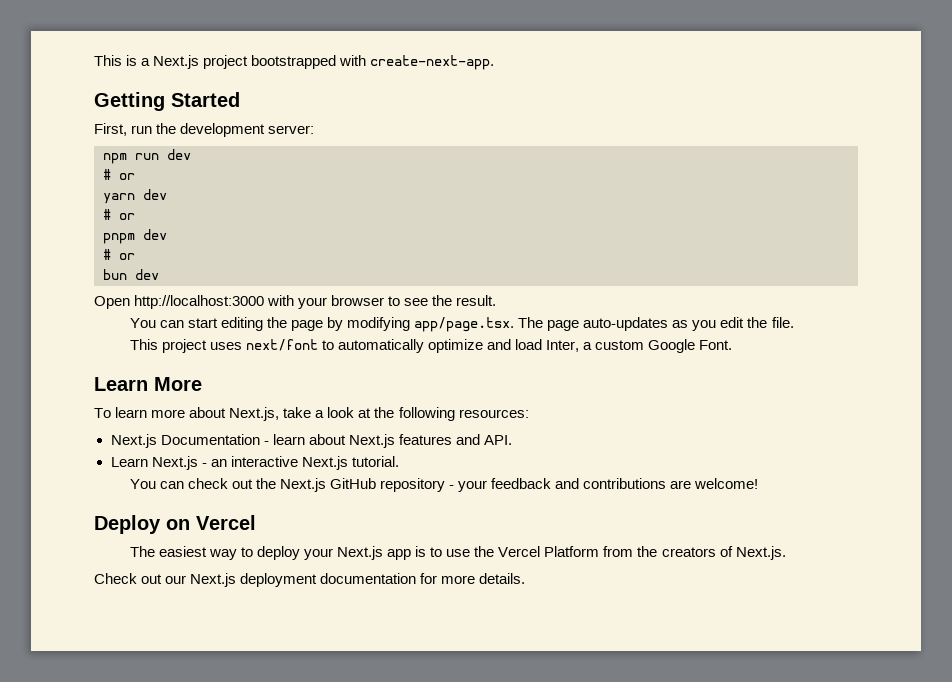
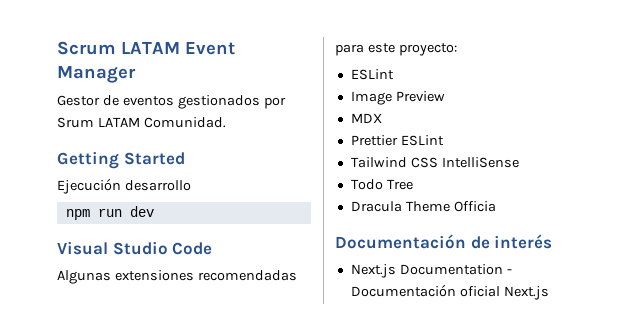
[94,55,495,70] [94,92,240,111] [94,123,315,137] [103,149,191,164] [103,169,135,180] [103,189,167,204] [103,209,135,220] [103,229,167,244] [103,249,135,260] [103,269,159,280] [94,295,497,309] [129,317,794,332] [129,339,733,353] [94,377,202,391] [94,407,529,421] [110,434,512,448] [110,456,399,470] [129,478,759,492] [94,515,256,534] [129,546,786,560] [94,573,526,587] This is a Next.js project bootstrapped with create-next-app. // Getting Started // First, run the development server: // npm run dev // # or // yarn dev // # or // pnpm dev // # or // bun dev // Open http://localhost:3000 with your browser to see the result. // You can start editing the page by modifying app/page.tsx. The page auto-updates as you edit the file. // This project uses next/font to automatically optimize and load Inter, a custom Google Font. // Learn More // To learn more about Next.js, take a look at the following resources: // Next.js Documentation - learn about Next.js features and API. // Learn Next.js - an interactive Next.js tutorial. // You can check out the Next.js GitHub repository - your feedback and contributions are welcome! // Deploy on Vercel // The easiest way to deploy your Next.js app is to use the Vercel Platform from the creators of Next.js. // Check out our Next.js deployment documentation for more details. -> [57,41,235,55] [57,66,136,83] [57,95,286,109] [57,117,226,128] [57,151,185,169] [57,178,191,194] [65,206,154,220] [57,241,213,255] [57,270,297,284] [335,43,457,56] [350,69,394,80] [350,91,445,105] [350,113,382,123] [350,135,444,146] [350,157,519,168] [350,179,413,190] [350,201,496,212] [335,234,553,249] [350,264,512,278] [350,284,549,300] Scrum LATAM Event Manager // Gestor de eventos gestionados por Srum LATAM Comunidad. // Getting Started // Ejecución desarrollo // npm run dev // Visual Studio Code // Algunas extensiones recomendadas para este proyecto: // ESLint // Image Preview // MDX // Prettier ESLint // Tailwind CSS IntelliSense // Todo Tree // Dracula Theme Officia // Documentación de interés // Next.js Documentation - Documentación oficial Next.js

